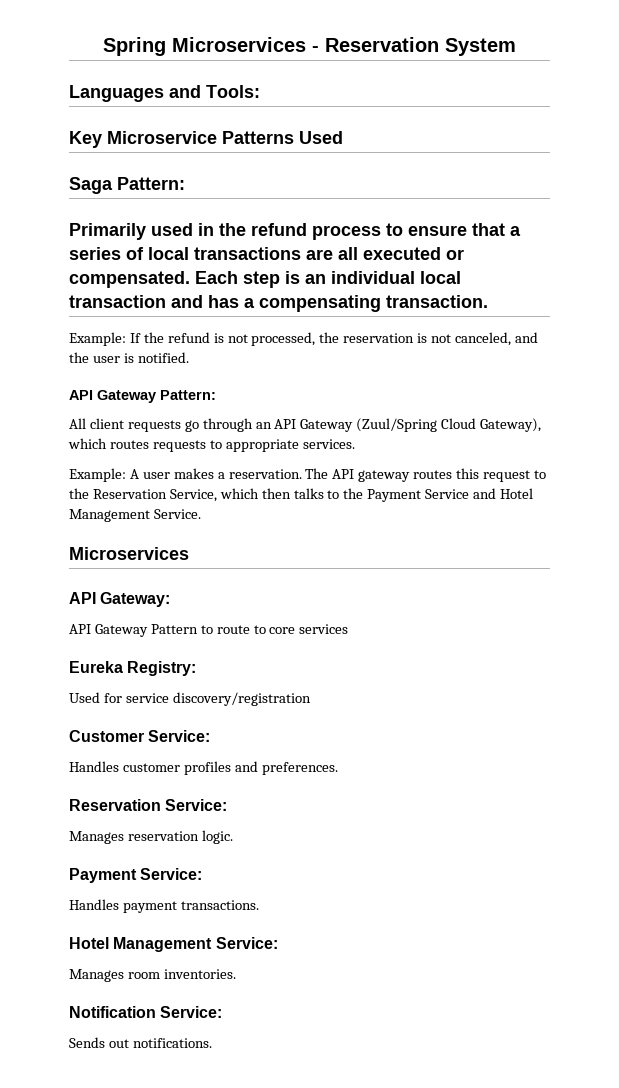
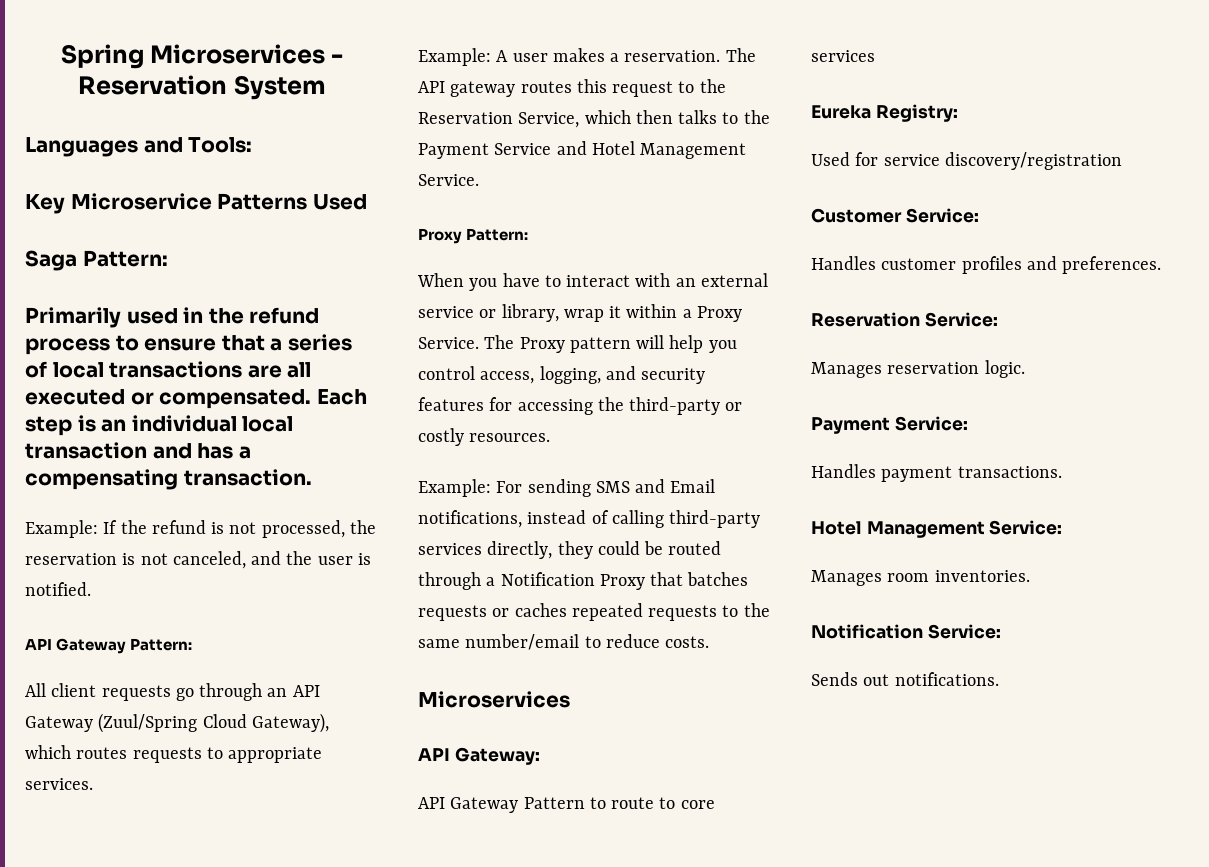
(201, 514) none -> [418,228,529,244] [417,273,768,291] [418,304,742,322] [418,335,737,353] [418,366,706,384] [418,397,743,415] [418,428,551,446] [418,479,716,497] [418,510,761,528] [418,541,722,559] [418,572,749,590] [418,603,770,621] [418,634,710,650] // Proxy Pattern: // When you have to interact with an external service or library, wrap it within a Proxy Service. The Proxy pattern will help you control access, logging, and security features for accessing the third-party or costly resources. // Example: For sending SMS and Email notifications, instead of calling third-party services directly, they could be routed through a Notification Proxy that batches requests or caches repeated requests to the same number/email to reduce costs.

